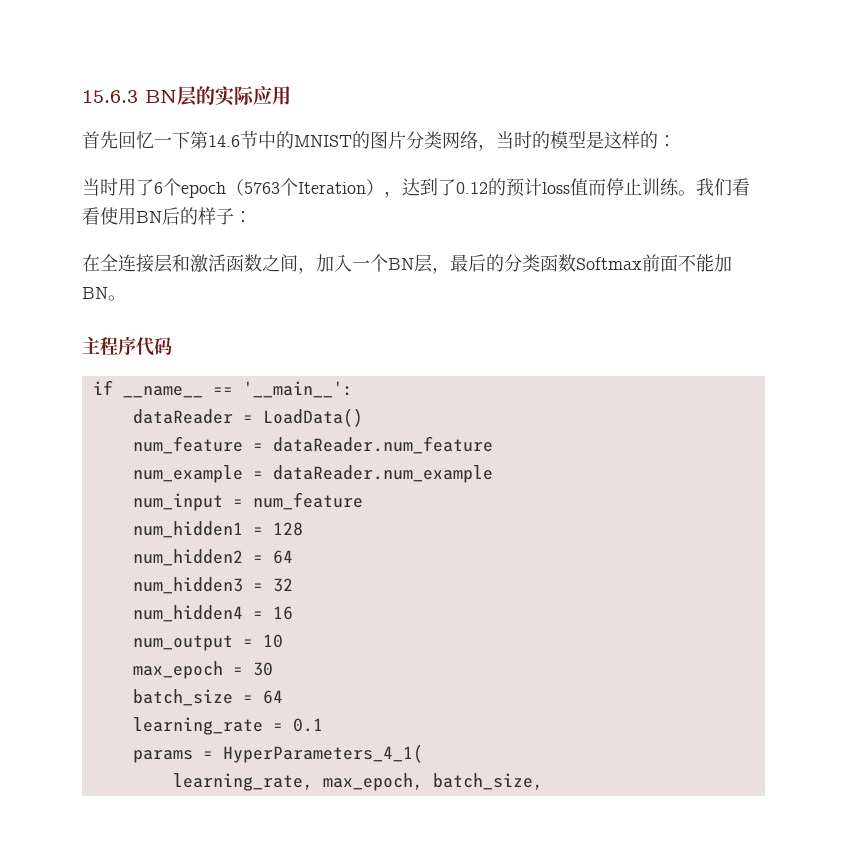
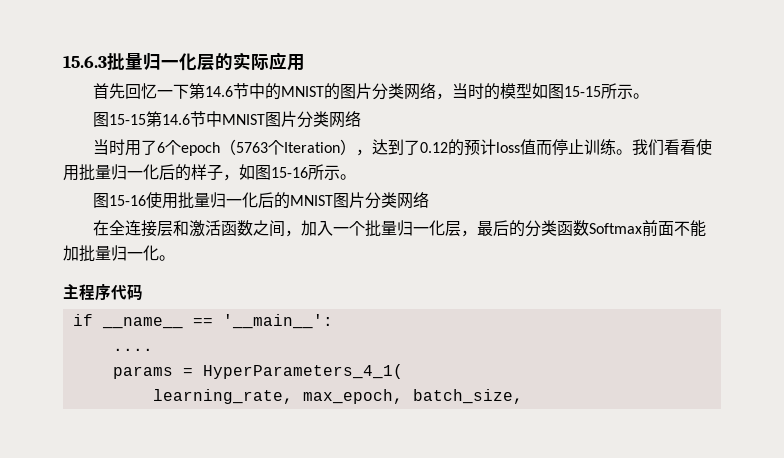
[145,90,177,103] BN -> [107,52,197,71] 批量归一化
[586,131,676,149] 是这样的： -> [532,83,650,99] [93,110,362,128] 如图15-15所示。 // 图15-15第14.6节中MNIST图片分类网络
[136,207,252,225] BN后的样子： -> [79,164,356,181] [93,191,430,209] 批量归一化后的样子，如图15-16所示。 // 图15-16使用批量归一化后的MNIST图片分类网络
[388,258,414,270] BN -> [365,220,446,237] 批量归一化
[82,287,108,299] BN -> [79,245,159,262] 批量归一化
[132,408,363,427] [132,436,493,454] [132,465,493,483] [132,492,363,511] [132,521,303,538] [132,549,293,566] [132,577,293,594] [132,605,293,622] [132,634,283,651] [132,661,273,679] [132,689,283,706] [132,717,323,735] dataReader = LoadData() // num_feature = dataReader.num_feature // num_example = dataReader.num_example // num_input = num_feature // num_hidden1 = 128 // num_hidden2 = 64 // num_hidden3 = 32 // num_hidden4 = 16 // num_output = 10 // max_epoch = 30 // batch_size = 64 // learning_rate = 0.1 -> [112,348,153,351] ....

